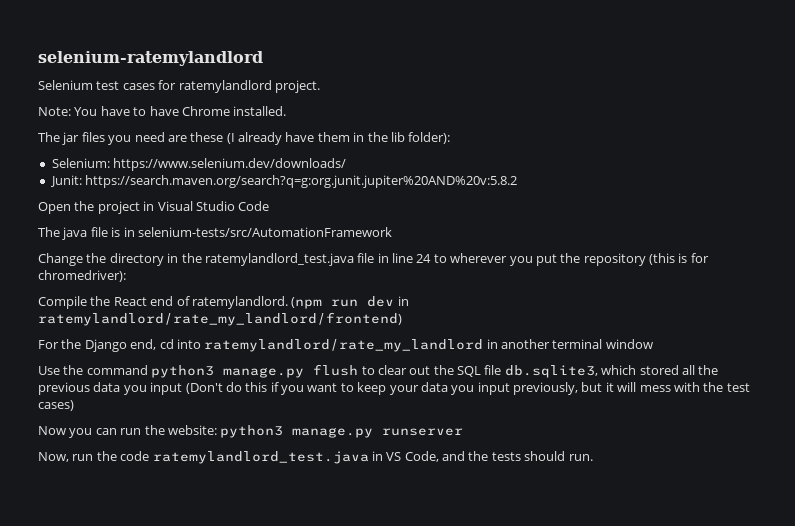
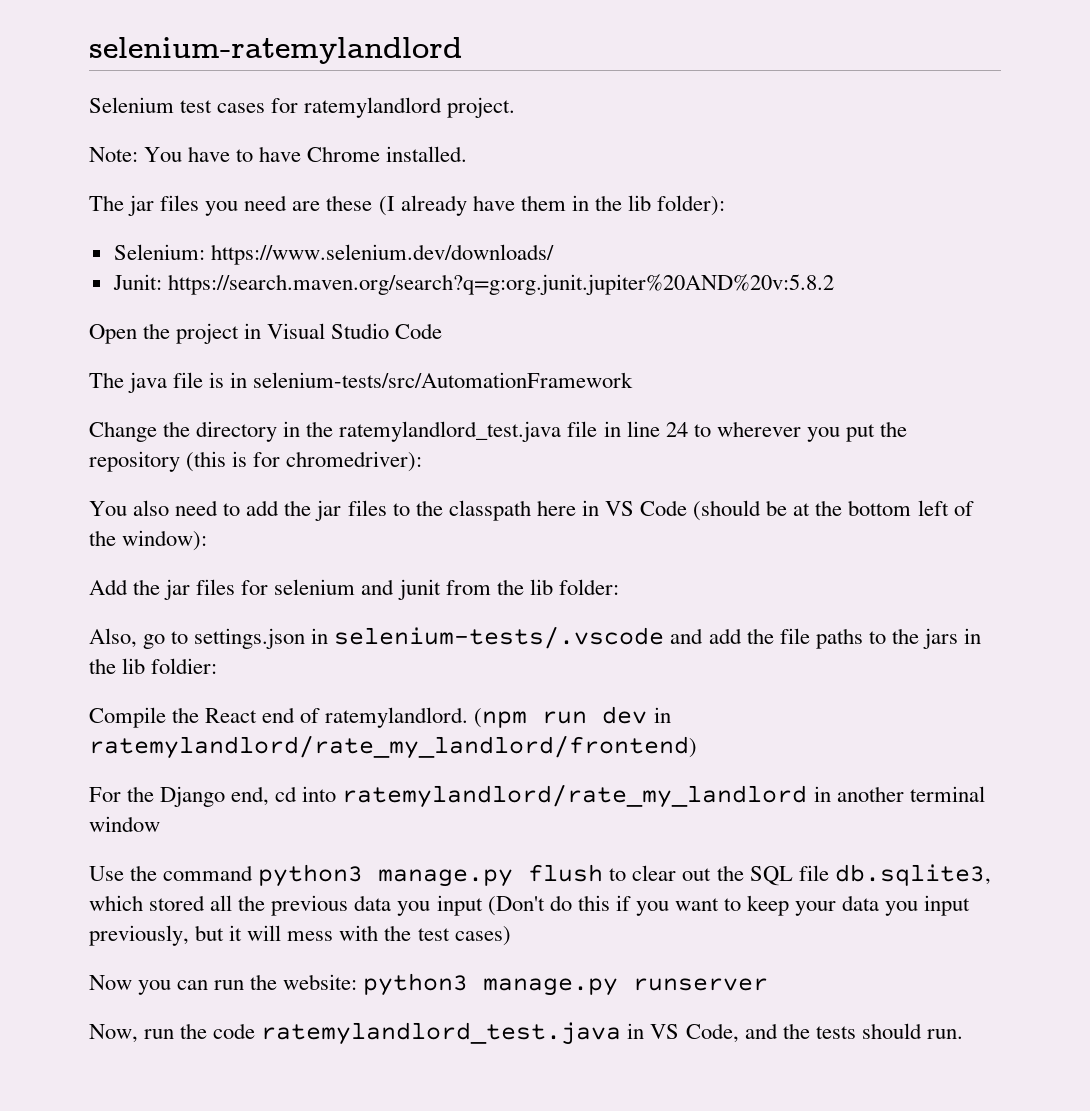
(126, 276) none -> [89,500,974,521] [89,530,208,551] [89,579,619,600] [89,626,982,649] [89,658,218,674] // You also need to add the jar files to the classpath here in VS Code (should be at the bottom left of the window): // Add the jar files for selenium and junit from the lib folder: // Also, go to settings.json in selenium-tests/.vscode and add the file paths to the jars in the lib foldier:

